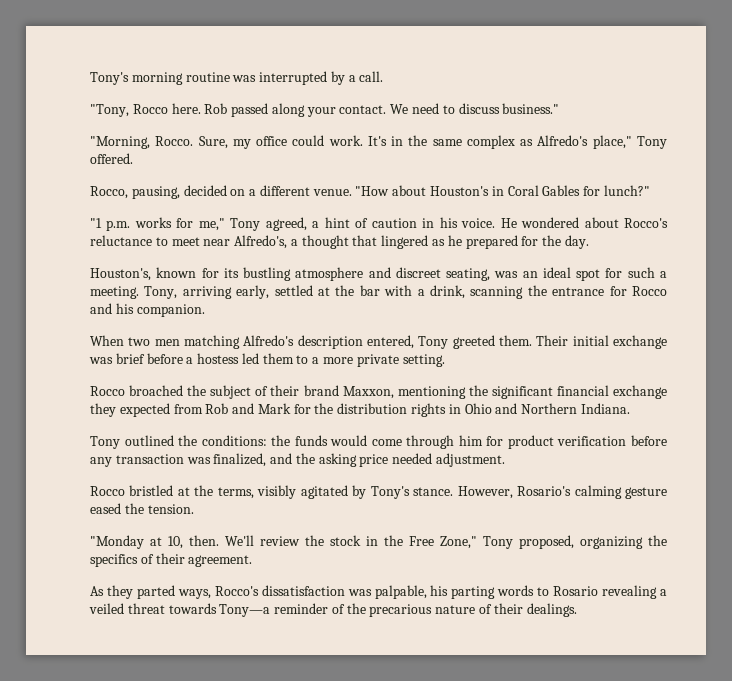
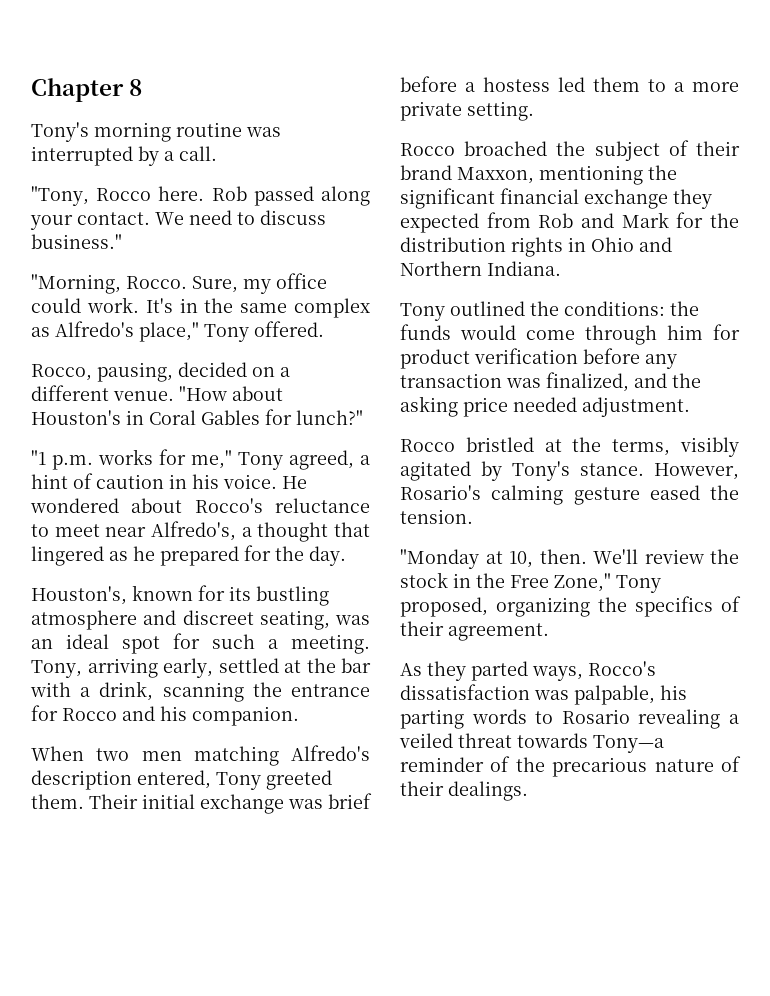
(90, 78) none -> [31,78,143,102] Chapter 8 //

